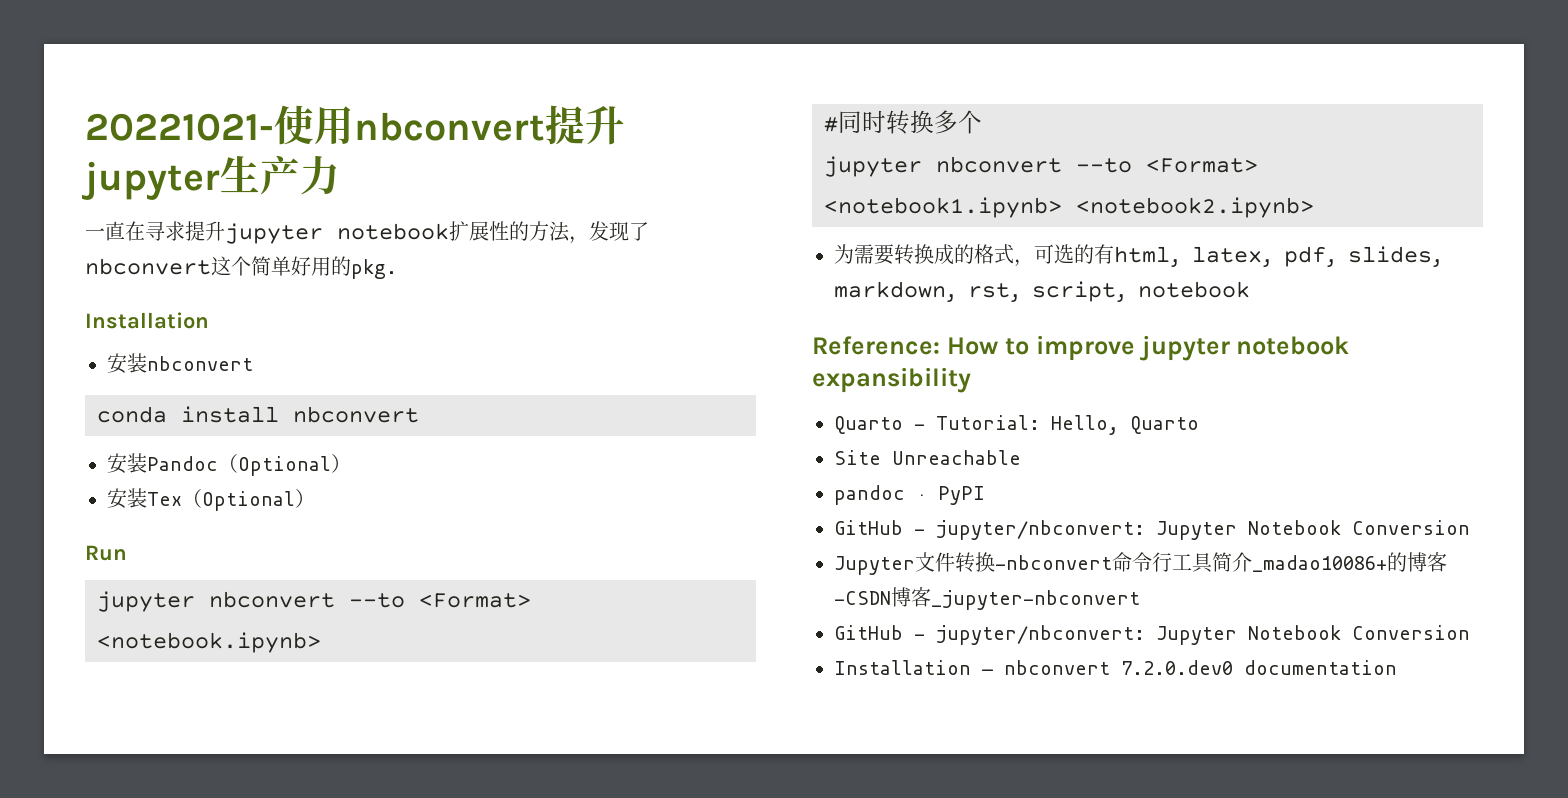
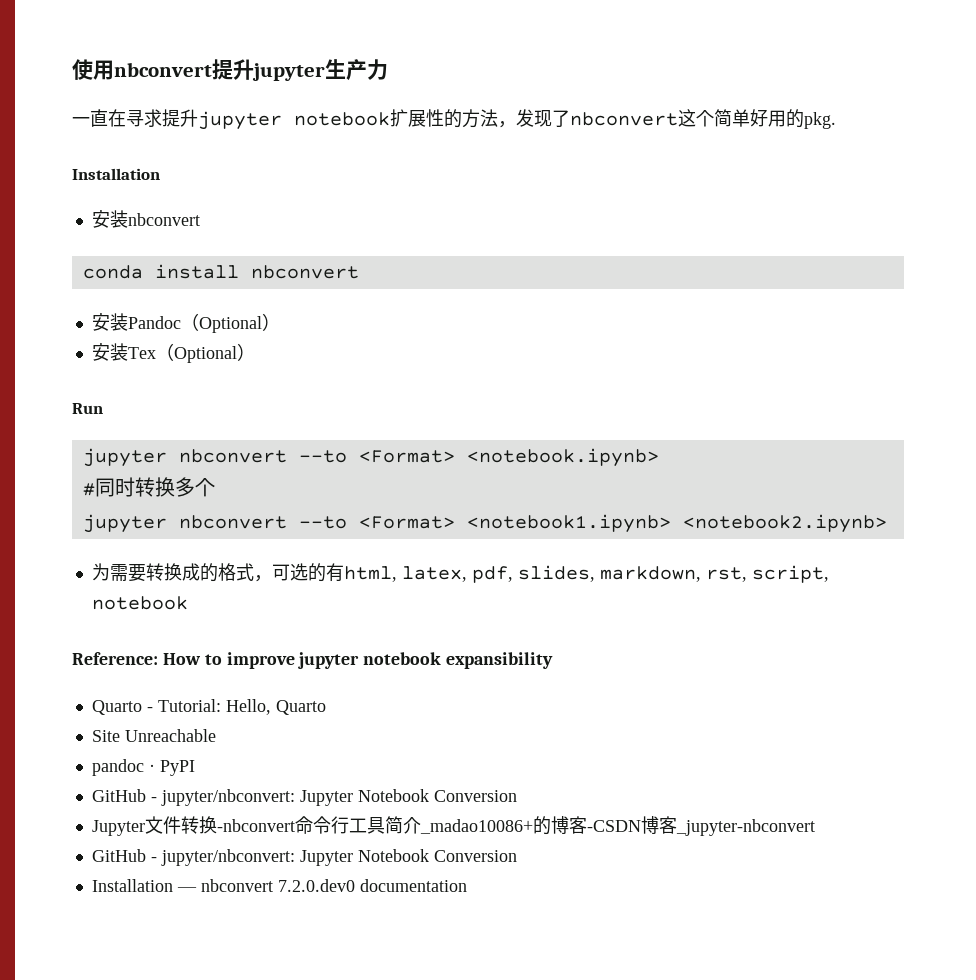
[85,113,274,141] 20221021- -> (72, 69) none

